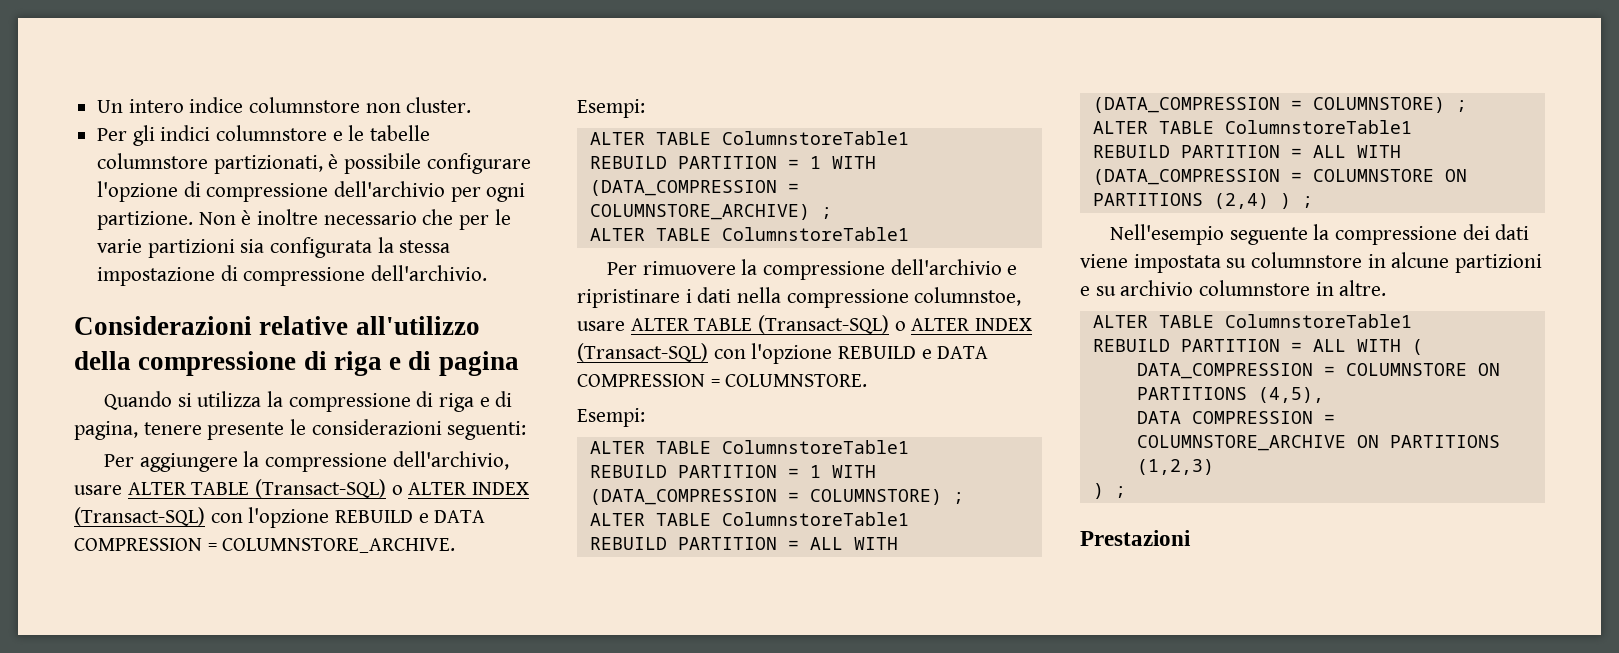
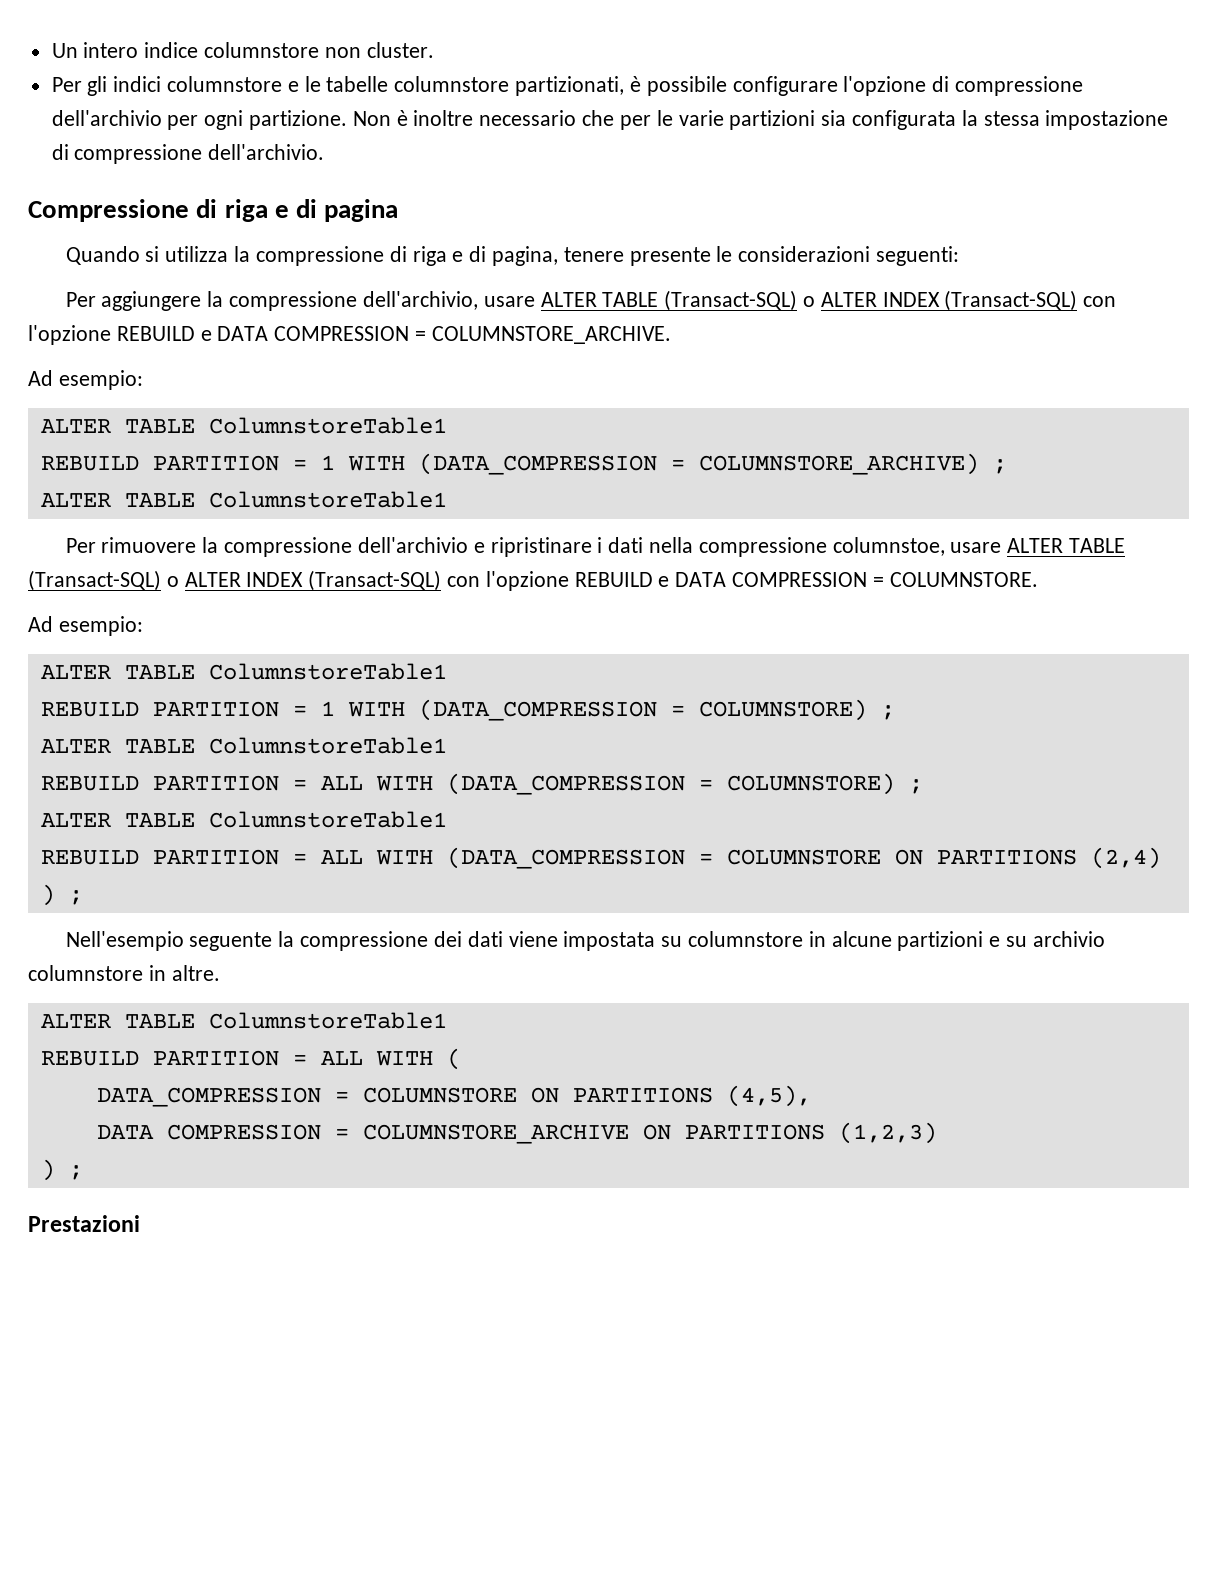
[74,316,480,335] [74,351,297,376] Considerazioni relative all'utilizzo della compressione -> [28,199,189,222] Compressione
[577,99,645,118] Esempi: -> [28,370,143,390] Ad esempio:
[577,408,645,427] Esempi: -> [28,616,143,636] Ad esempio:

